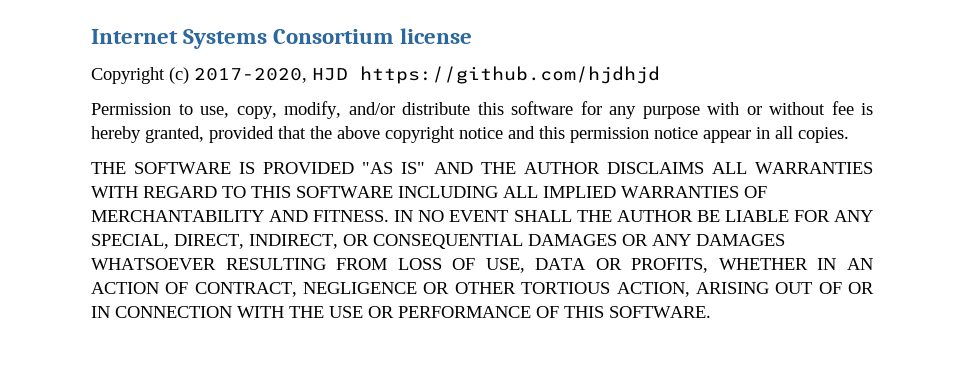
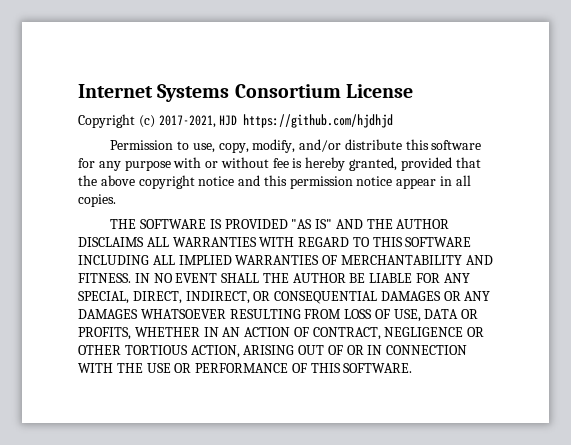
[400,28,473,44] license -> [345,84,413,98] License
[194,68,307,83] 2017-2020, -> [158,115,216,128] 2017-2021,

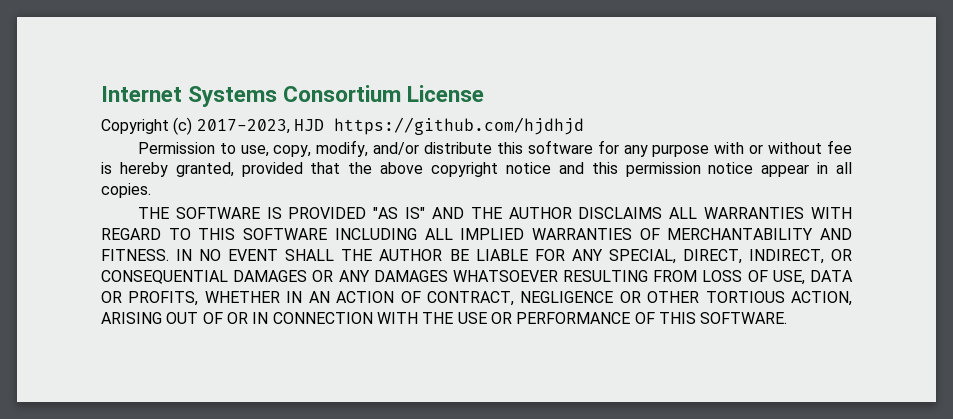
[158,115,216,128] 2017-2021, -> [196,119,290,134] 2017-2023,

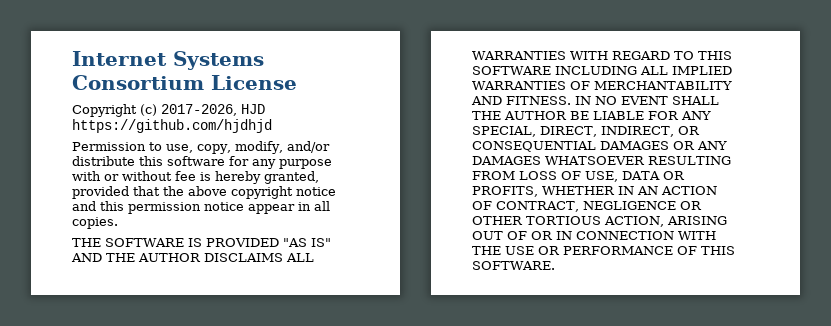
[196,119,290,134] 2017-2023, -> [161,104,237,116] 2017-2026,

